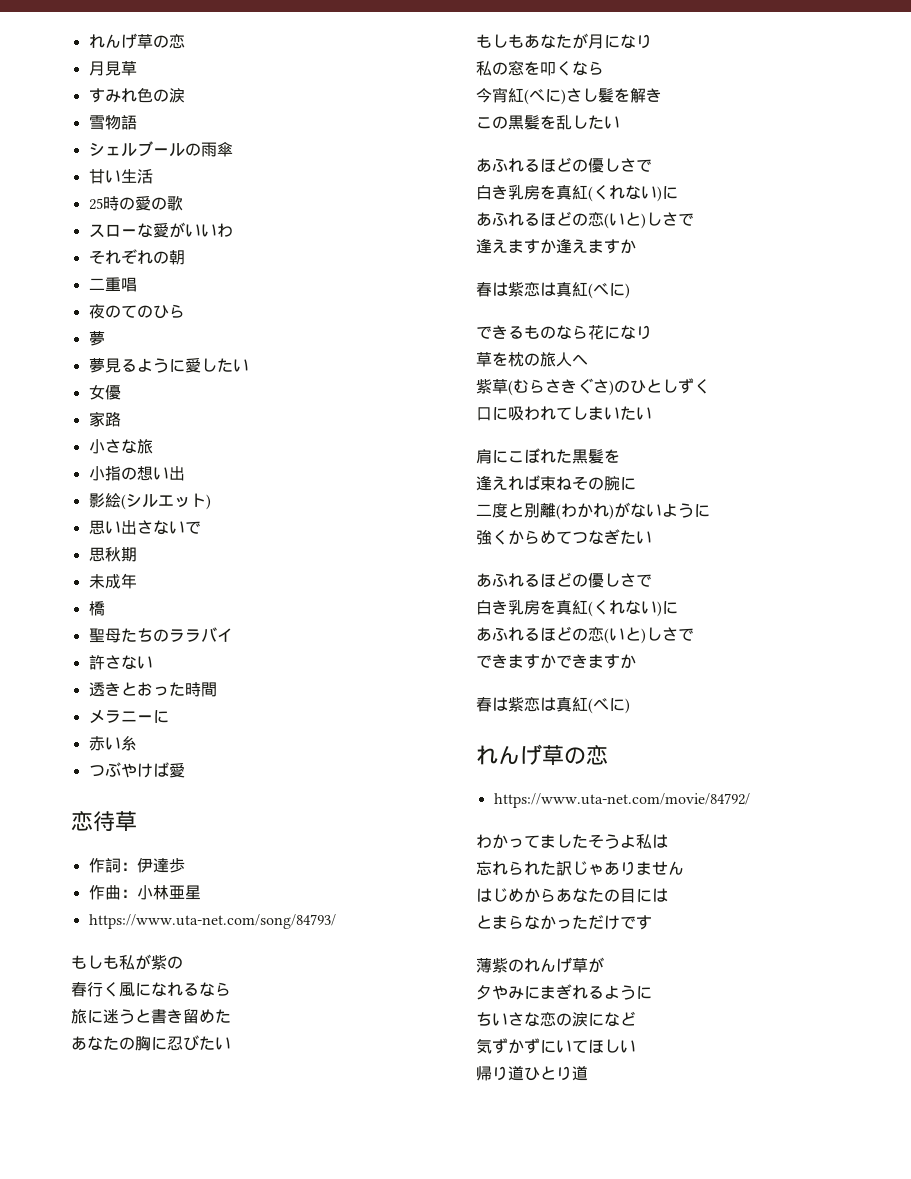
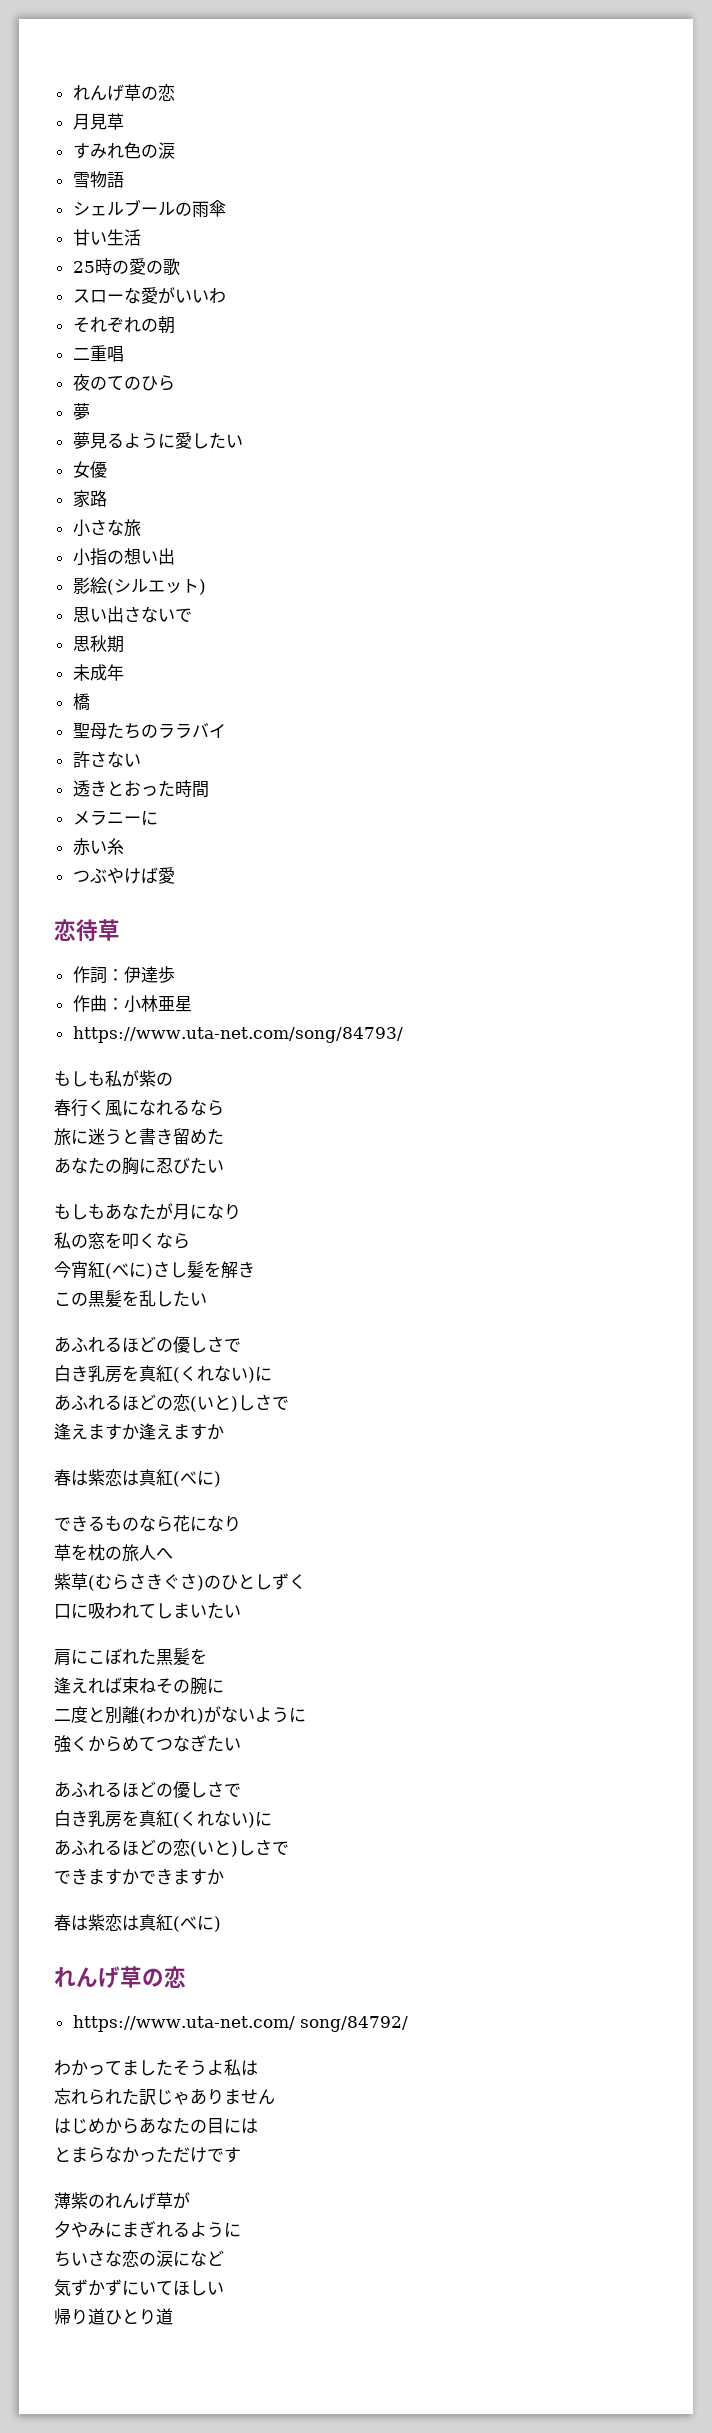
[493,793,750,808] https://www.uta-net.com/movie/84792/ -> [72,2015,408,2032] https://www.uta-net.com/ song/84792/

